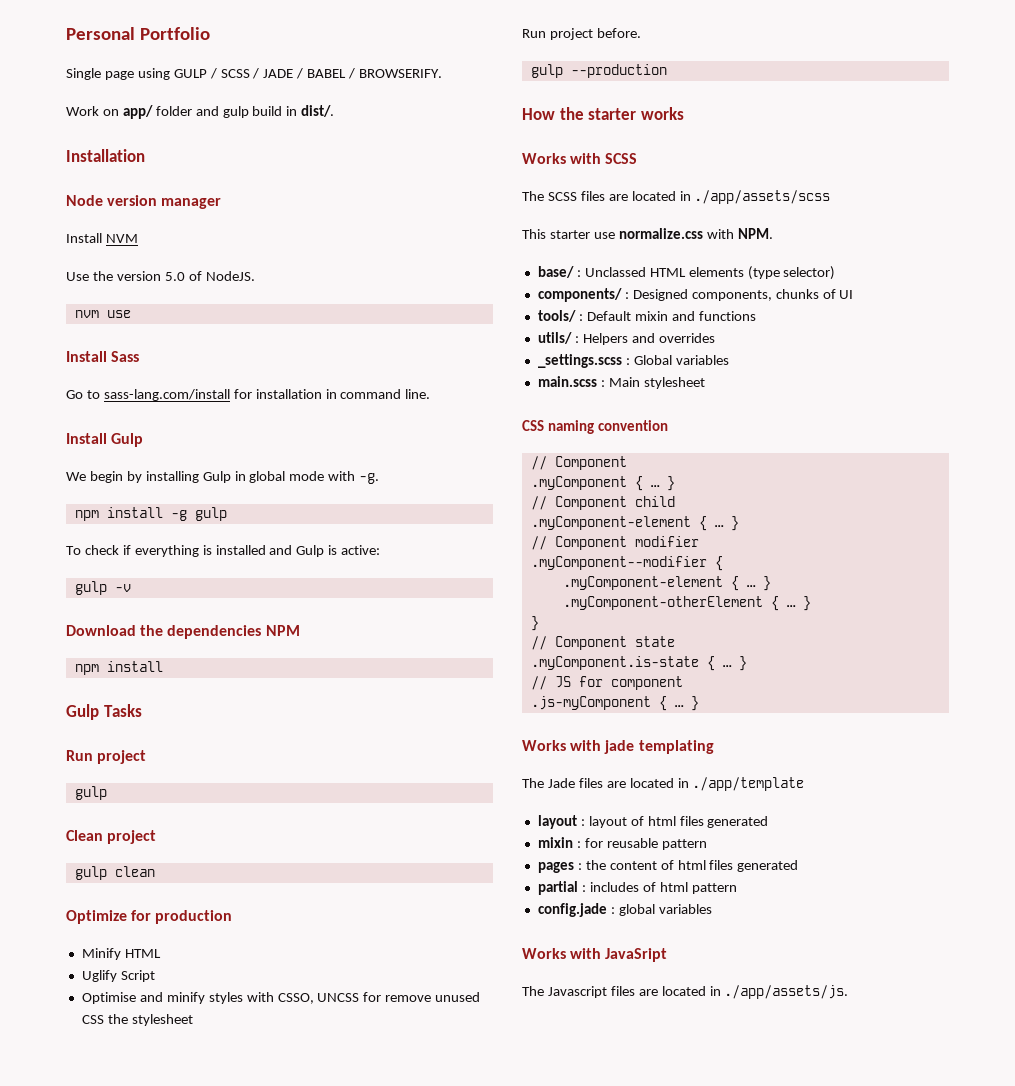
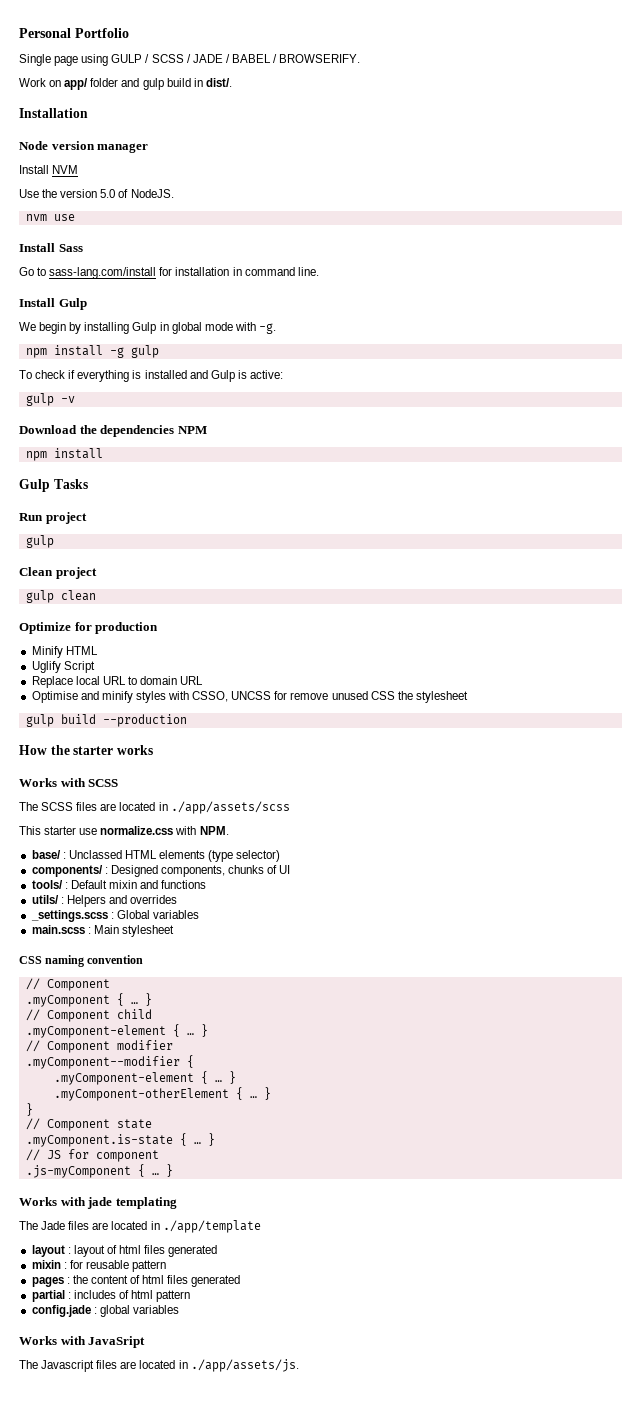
(155, 976) none -> [31,676,204,688] // Replace local URL to domain URL
[522,28,641,40] [530,64,563,78] // Run project before. // gulp -> [25,714,96,727] // gulp build

